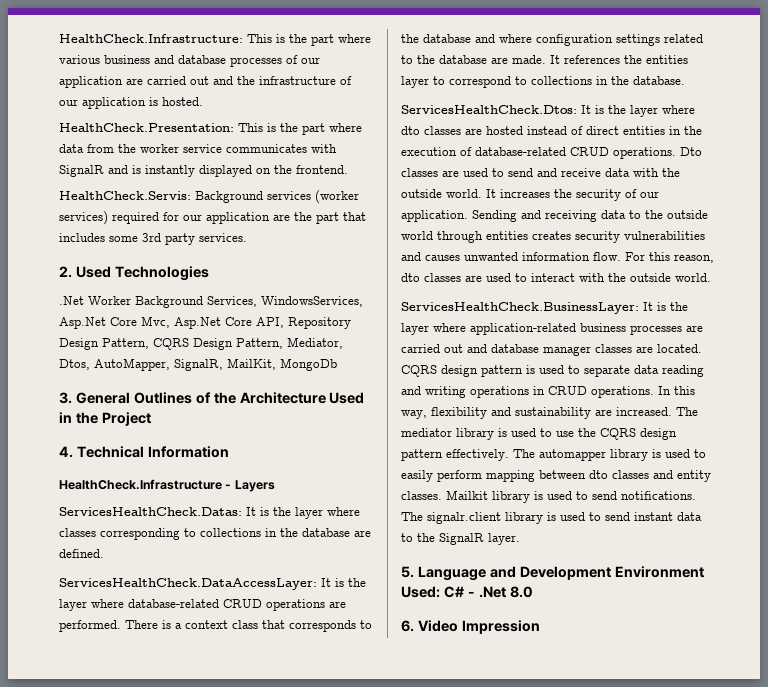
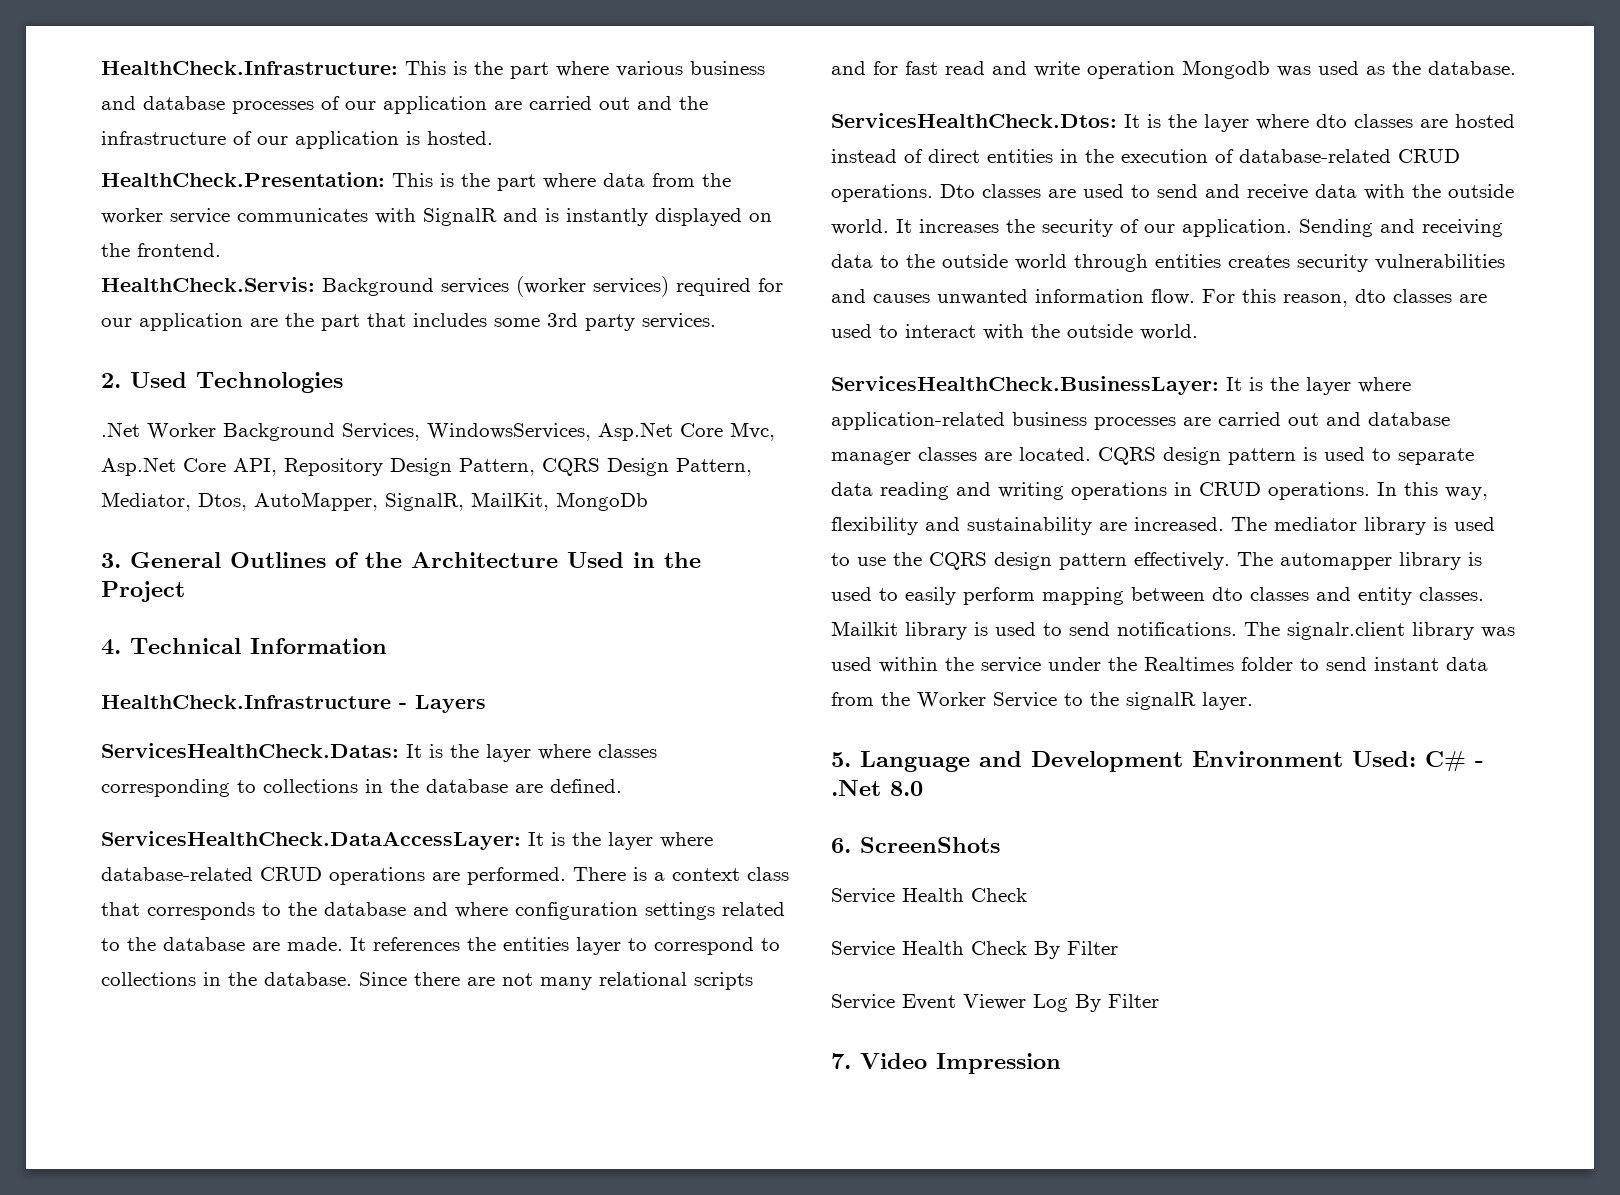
(685, 80) none -> [359,972,753,990] [831,60,1516,79] Since there are not many relational scripts and for fast read and write operation Mongodb was used as the database.
[547,512,702,521] [401,533,484,545] is used to send instant data to the SignalR -> [1481,627,1515,638] [831,657,1488,673] [831,692,1196,710] was used within the service under the Realtimes folder to send instant data from the Worker Service to the signalR
(414, 626) none -> [860,837,1000,853] [831,888,1027,904] [831,941,1118,959] [831,994,1159,1012] [831,1053,851,1069] ScreenShots // Service Health Check // Service Health Check By Filter // Service Event Viewer Log By Filter // 7.

